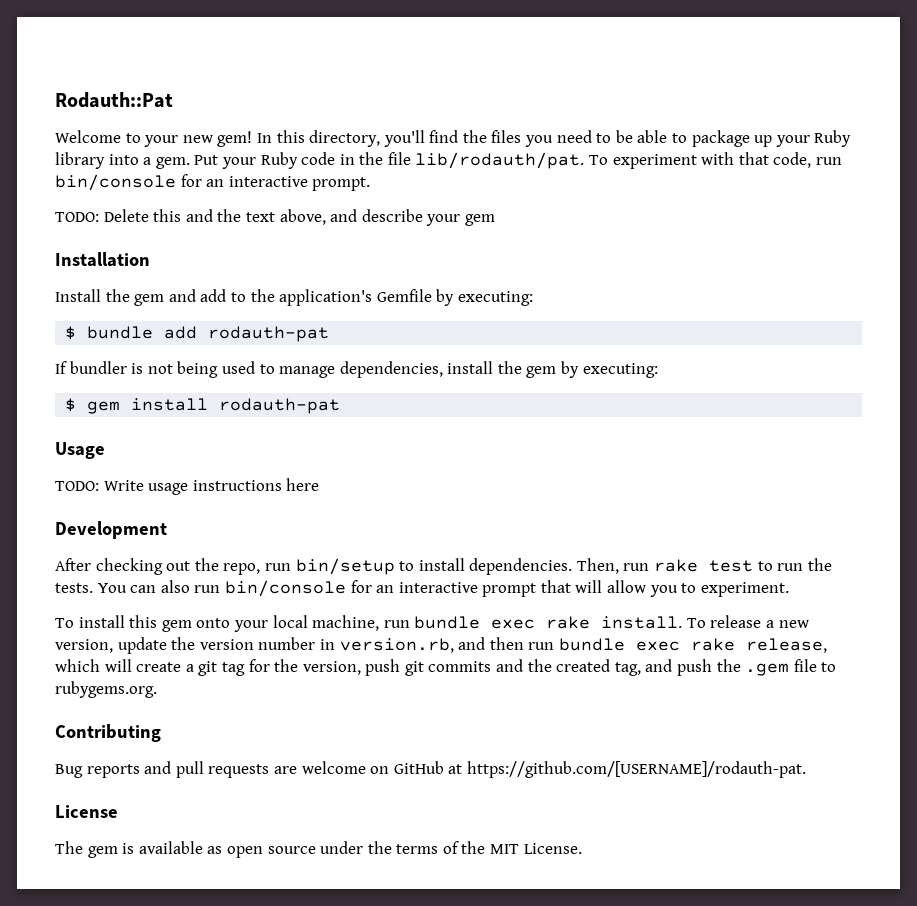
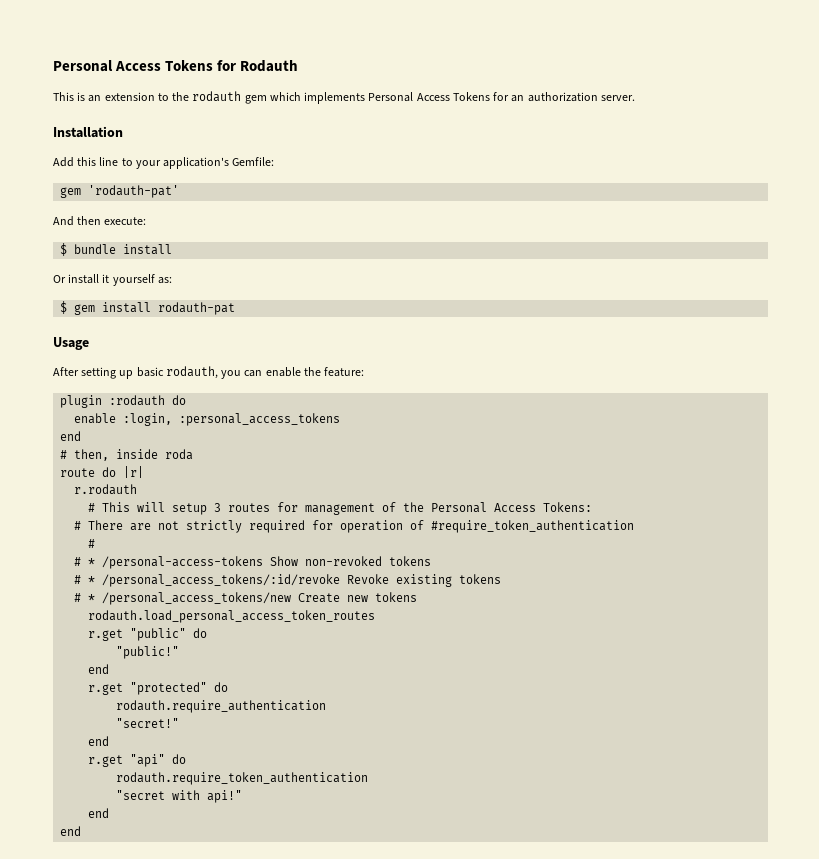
[55,92,173,108] [55,130,852,147] [55,152,843,169] [55,174,371,191] [55,209,495,226] [55,252,150,267] [55,289,533,306] [65,326,330,342] [55,361,658,378] Rodauth::Pat // Welcome to your new gem! In this directory, you'll find the files you need to be able to package up your Ruby library into a gem. Put your Ruby code in the file lib/rodauth/pat. To experiment with that code, run bin/console for an interactive prompt. // TODO: Delete this and the text above, and describe your gem // Installation // Install the gem and add to the application's Gemfile by executing: // $ bundle add rodauth-pat // If bundler is not being used to manage dependencies, install the gem by executing: -> [53,60,299,72] [53,91,635,104] [53,126,123,138] [53,157,275,169] [60,185,180,198] [53,216,147,226] [60,243,173,256] [53,274,172,286] Personal Access Tokens for Rodauth // This is an extension to the rodauth gem which implements Personal Access Tokens for an authorization server. // Installation // Add this line to your application's Gemfile: // gem 'rodauth-pat' // And then execute: // $ bundle install // Or install it yourself as:
[55,478,320,495] [55,521,167,539] [55,558,832,575] [55,580,789,597] [55,615,809,632] [55,637,827,654] [55,659,837,676] [55,681,157,698] [55,724,161,742] [55,761,806,778] [55,805,118,818] [55,841,582,858] TODO: Write usage instructions here // Development // After checking out the repo, run bin/setup to install dependencies. Then, run rake test to run the tests. You can also run bin/console for an interactive prompt that will allow you to experiment. // To install this gem onto your local machine, run bundle exec rake install. To release a new version, update the version number in version.rb, and then run bundle exec rake release, which will create a git tag for the version, push git commits and the created tag, and push the .gem file to rubygems.org. // Contributing // Bug reports and pull requests are welcome on GitHub at https://github.com/[USERNAME]/rodauth-pat. // License // The gem is available as open source under the terms of the MIT License. -> [53,366,365,379] [60,395,187,408] [74,413,341,426] [60,431,82,441] [60,449,194,461] [60,466,145,478] [74,484,138,495] [88,502,593,515] [74,520,635,533] [88,539,96,548] [74,556,432,569] [74,574,502,587] [74,592,418,605] [88,610,376,623] [88,628,208,641] [116,646,180,659] [88,664,110,674] [88,682,229,695] [116,700,327,713] [116,718,180,728] [88,736,110,746] [88,754,187,767] [116,772,369,785] [116,790,243,803] [88,808,110,818] [60,826,82,836] After setting up basic rodauth, you can enable the feature: // plugin :rodauth do // enable :login, :personal_access_tokens // end // # then, inside roda // route do |r| // r.rodauth // # This will setup 3 routes for management of the Personal Access Tokens: // # There are not strictly required for operation of #require_token_authentication // # // # * /personal-access-tokens Show non-revoked tokens // # * /personal_access_tokens/:id/revoke Revoke existing tokens // # * /personal_access_tokens/new Create new tokens // rodauth.load_personal_access_token_routes // r.get "public" do // "public!" // end // r.get "protected" do // rodauth.require_authentication // "secret!" // end // r.get "api" do // rodauth.require_token_authentication // "secret with api!" // end // end

